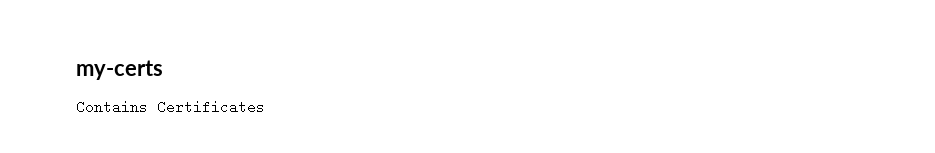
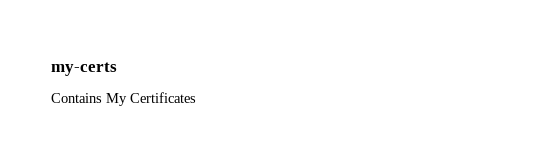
(148, 107) none -> [106,93,127,106] My

